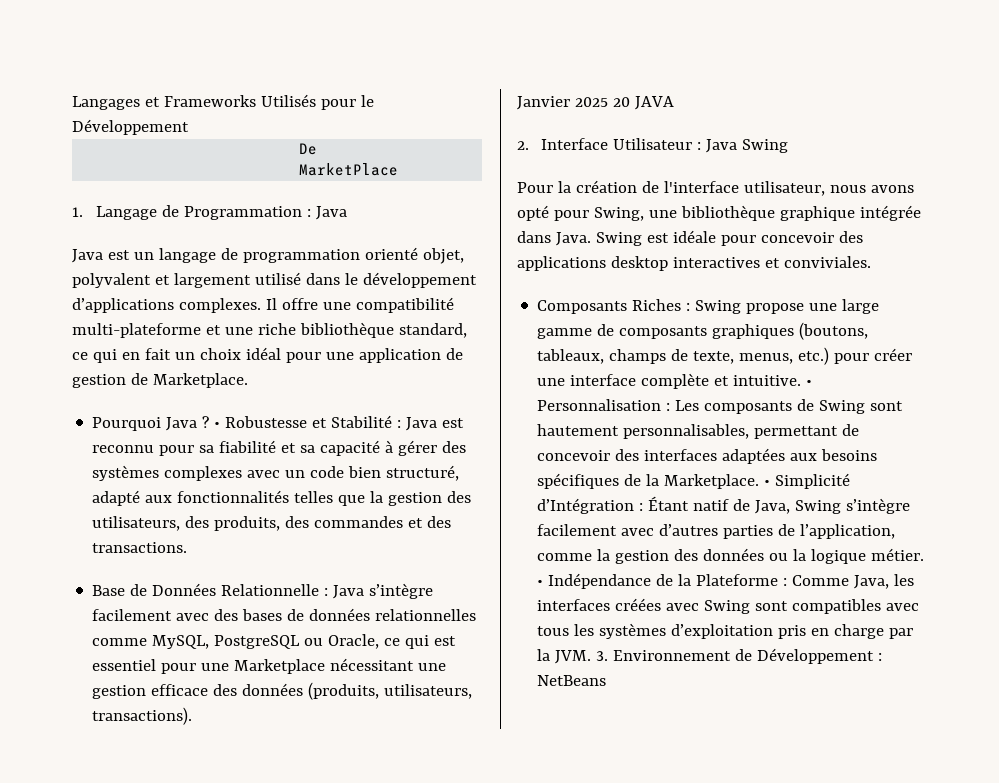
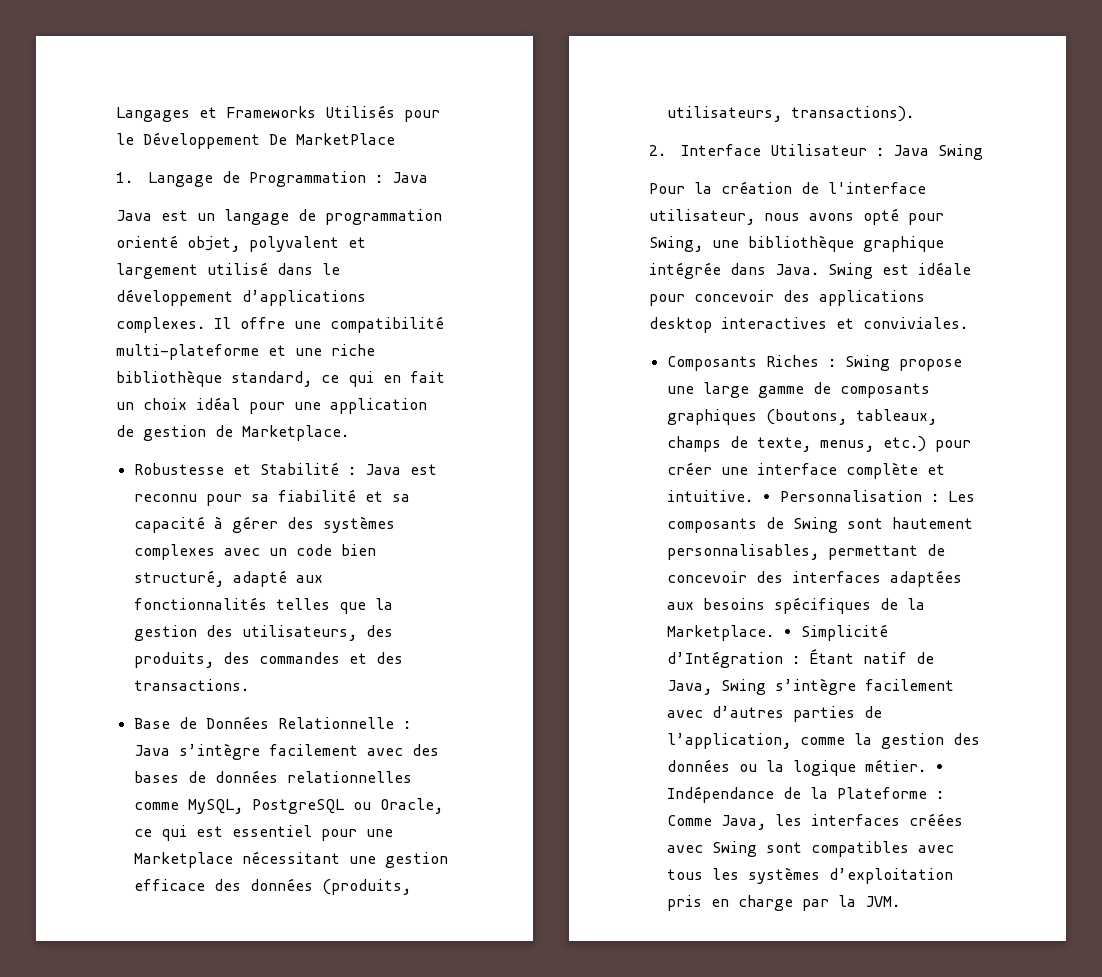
(189, 127) // -> (260, 140) none
(318, 149) // -> (287, 139) none
[92,416,221,431] Pourquoi Java ? • -> (349, 433) none
[517,96,674,110] // Janvier 2025 20 JAVA -> (914, 114) none
[596,648,883,664] [537,675,607,686] 3. Environnement de Développement : NetBeans -> (900, 901) none

